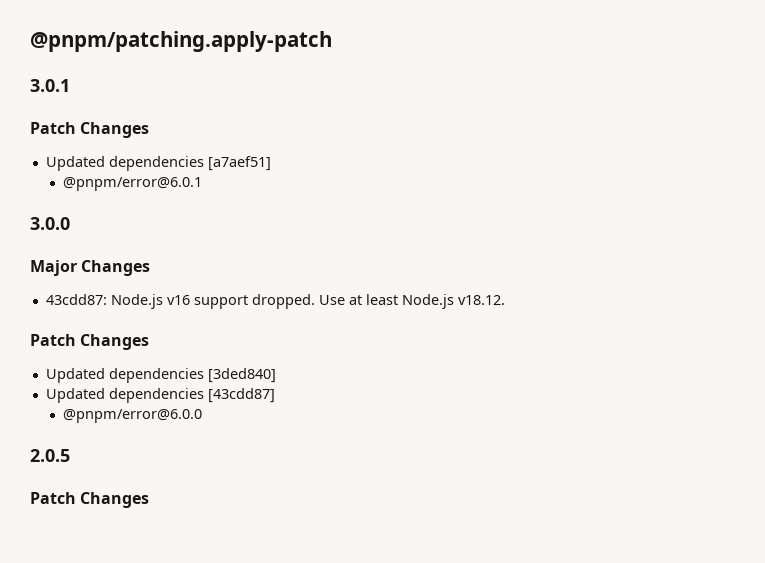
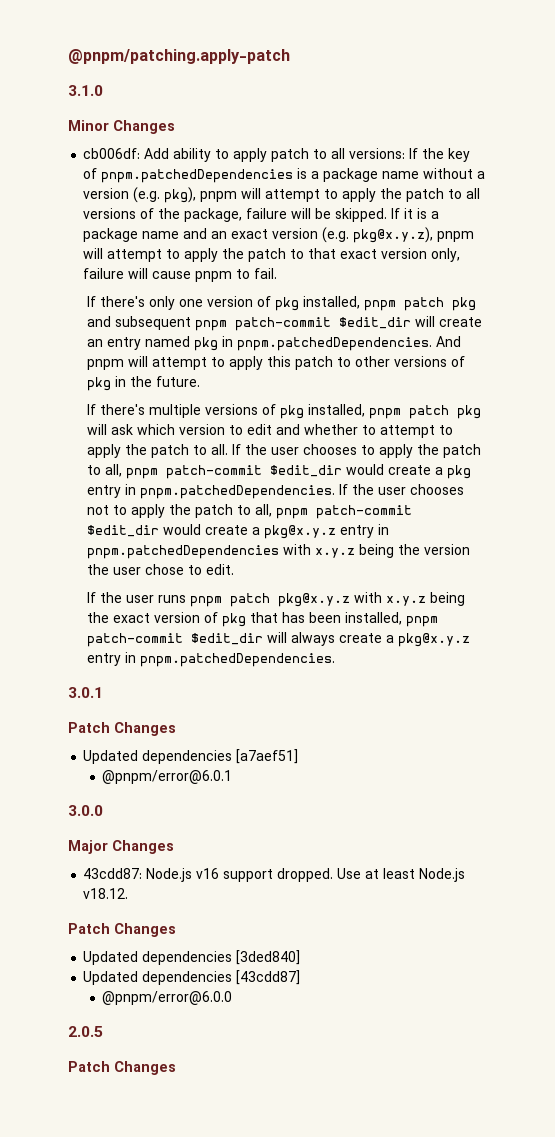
(332, 41) none -> [68,85,103,96] [68,120,175,134] [83,148,471,162] [83,168,486,183] [83,187,481,203] [83,208,440,222] [83,227,475,243] [83,248,461,262] [83,268,278,282] [86,296,476,311] [86,316,482,331] [86,336,461,351] [86,356,465,370] [86,376,200,391] [86,404,481,419] [86,424,453,438] [86,444,481,458] [86,464,471,479] [86,484,464,499] [86,504,412,519] [86,524,389,539] [86,544,470,559] [86,564,234,575] [86,592,465,607] [86,612,438,627] [86,632,470,647] [86,652,335,667] // 3.1.0 // Minor Changes // cb006df: Add ability to apply patch to all versions: If the key of pnpm.patchedDependencies is a package name without a version (e.g. pkg), pnpm will attempt to apply the patch to all versions of the package, failure will be skipped. If it is a package name and an exact version (e.g. pkg@x.y.z), pnpm will attempt to apply the patch to that exact version only, failure will cause pnpm to fail. // If there's only one version of pkg installed, pnpm patch pkg and subsequent pnpm patch-commit $edit_dir will create an entry named pkg in pnpm.patchedDependencies. And pnpm will attempt to apply this patch to other versions of pkg in the future. // If there's multiple versions of pkg installed, pnpm patch pkg will ask which version to edit and whether to attempt to apply the patch to all. If the user chooses to apply the patch to all, pnpm patch-commit $edit_dir would create a pkg entry in pnpm.patchedDependencies. If the user chooses not to apply the patch to all, pnpm patch-commit $edit_dir would create a pkg@x.y.z entry in pnpm.patchedDependencies with x.y.z being the version the user chose to edit. // If the user runs pnpm patch pkg@x.y.z with x.y.z being the exact version of pkg that has been installed, pnpm patch-commit $edit_dir will always create a pkg@x.y.z entry in pnpm.patchedDependencies.

